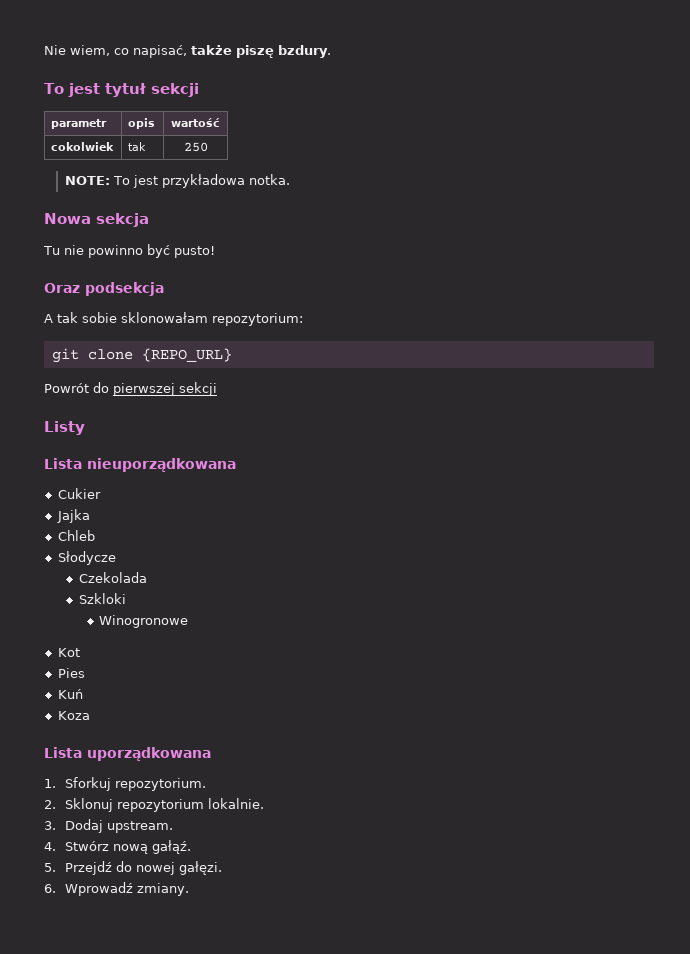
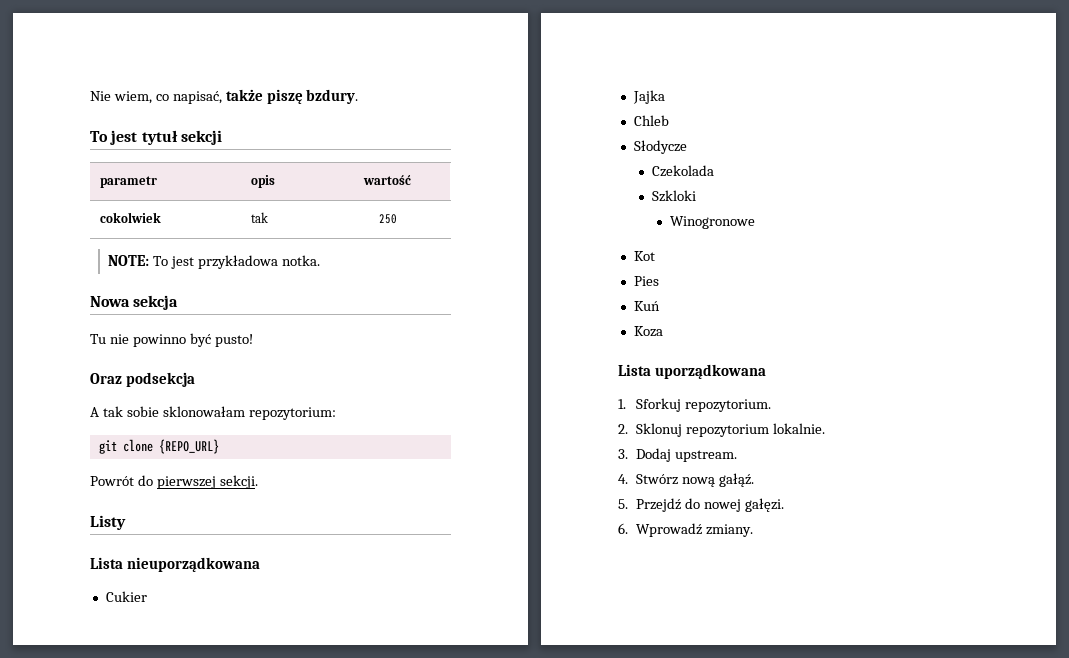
[179,382,217,396] sekcji -> [219,475,258,489] sekcji.

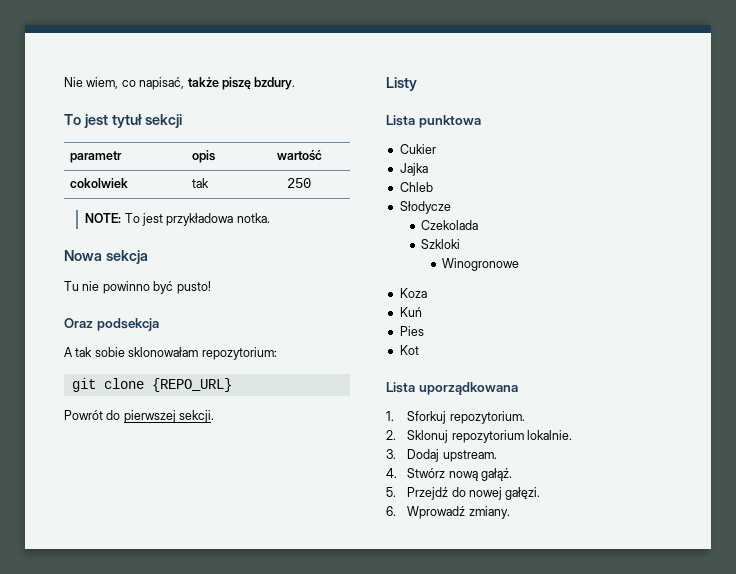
[127,557,261,572] nieuporządkowana -> [418,115,481,128] punktowa
[633,251,655,261] Kot -> [399,288,427,298] [399,307,422,317] Koza // Kuń
[633,301,660,311] [633,326,663,337] Kuń // Koza -> [399,345,419,355] Kot

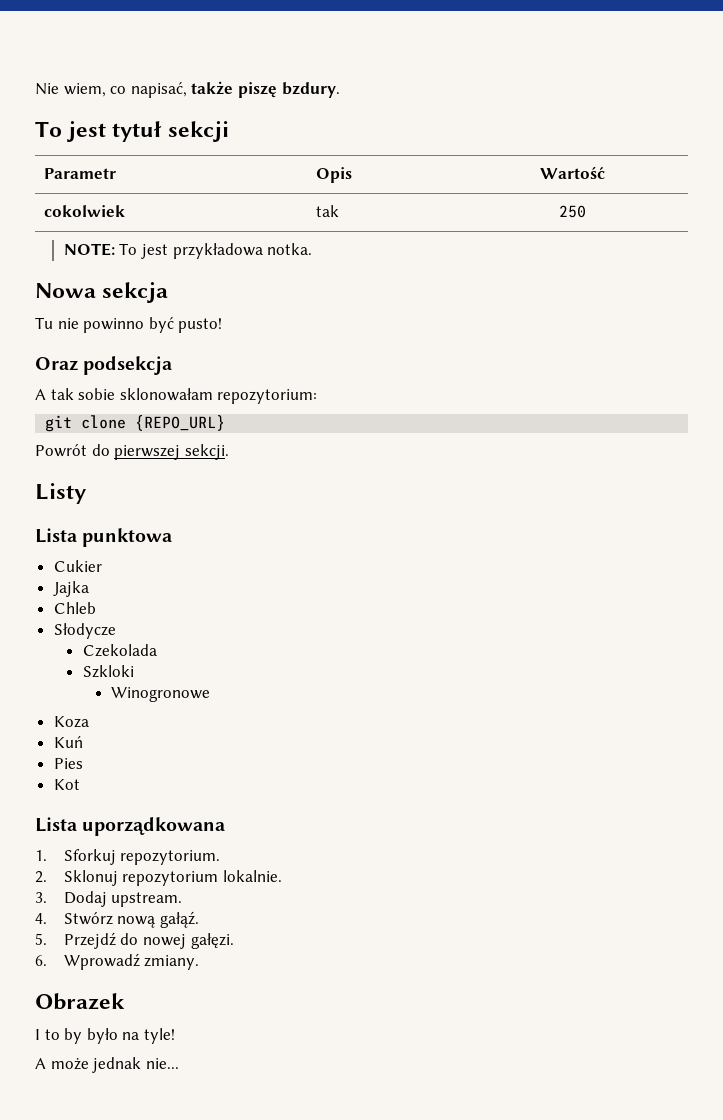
[70,151,123,163] [192,150,216,163] [276,150,322,161] parametr | opis | wartość -> [44,168,117,179] [316,167,353,183] [540,166,605,179] Parametr | Opis | Wartość
(510, 512) none -> [35,993,125,1010] [35,1028,175,1044] [35,1057,179,1073] // Obrazek // I to by było na tyle! // A może jednak nie...

